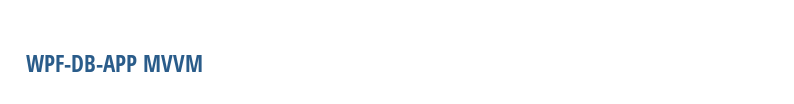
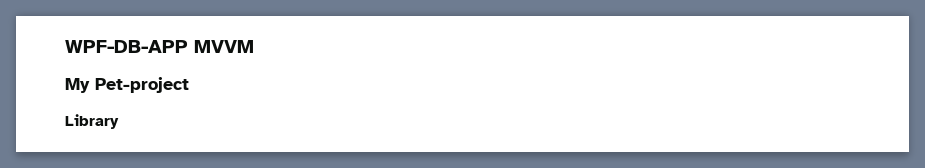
(204, 63) none -> [65,77,189,93] [65,114,119,129] // My Pet-project // Library

